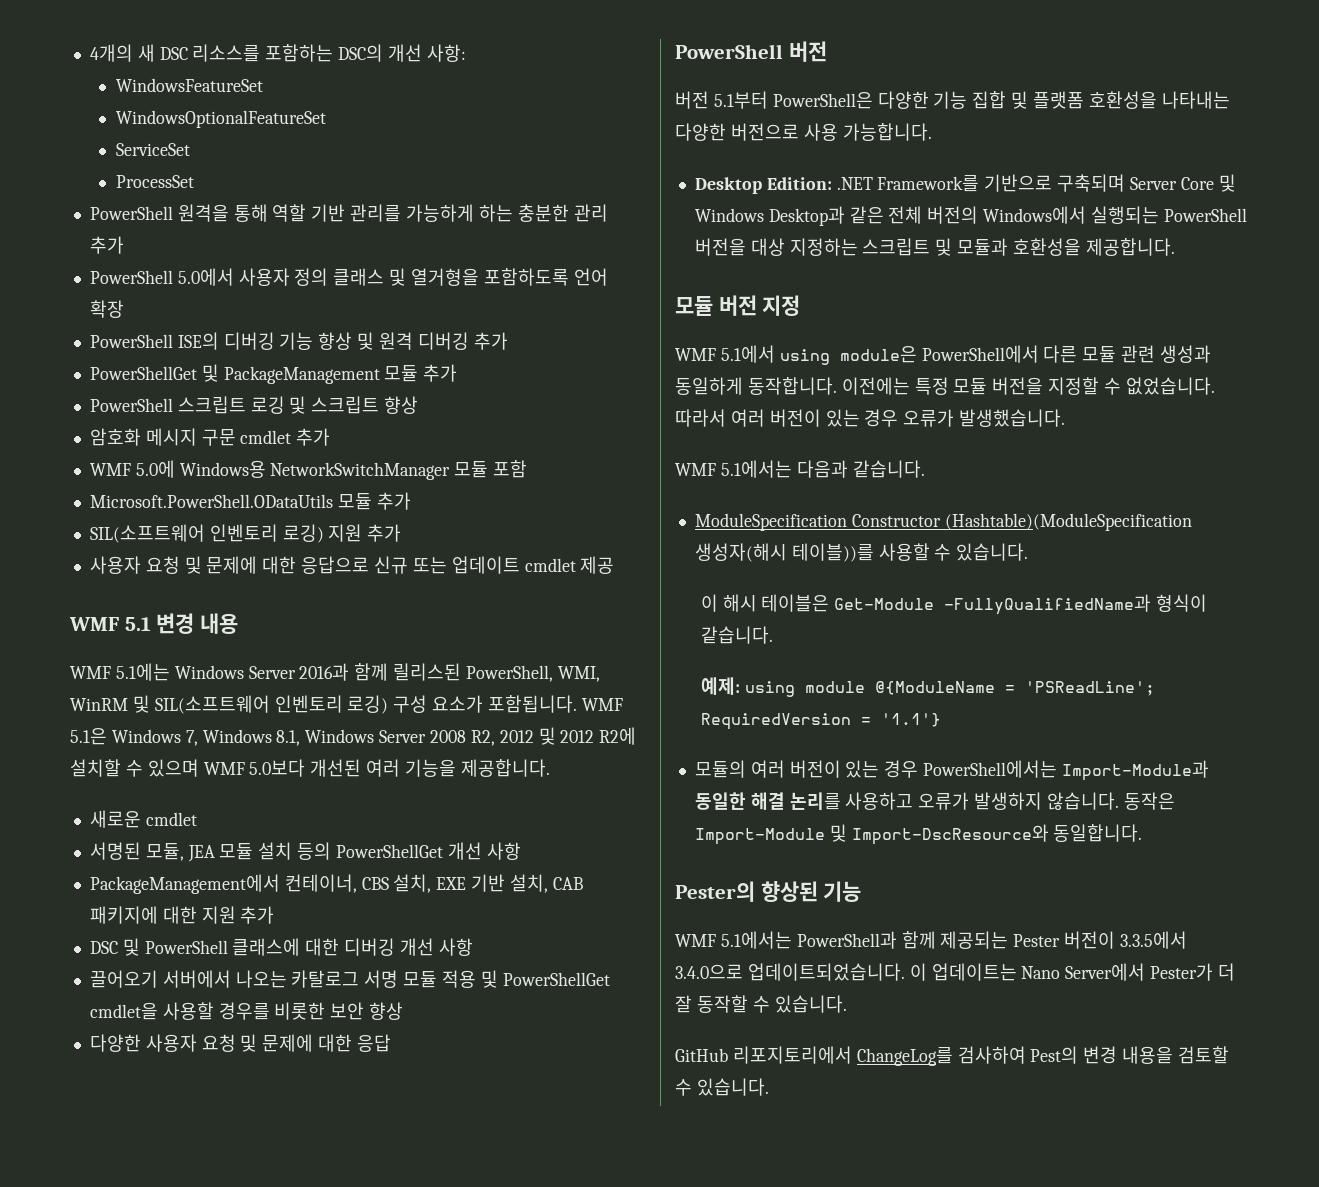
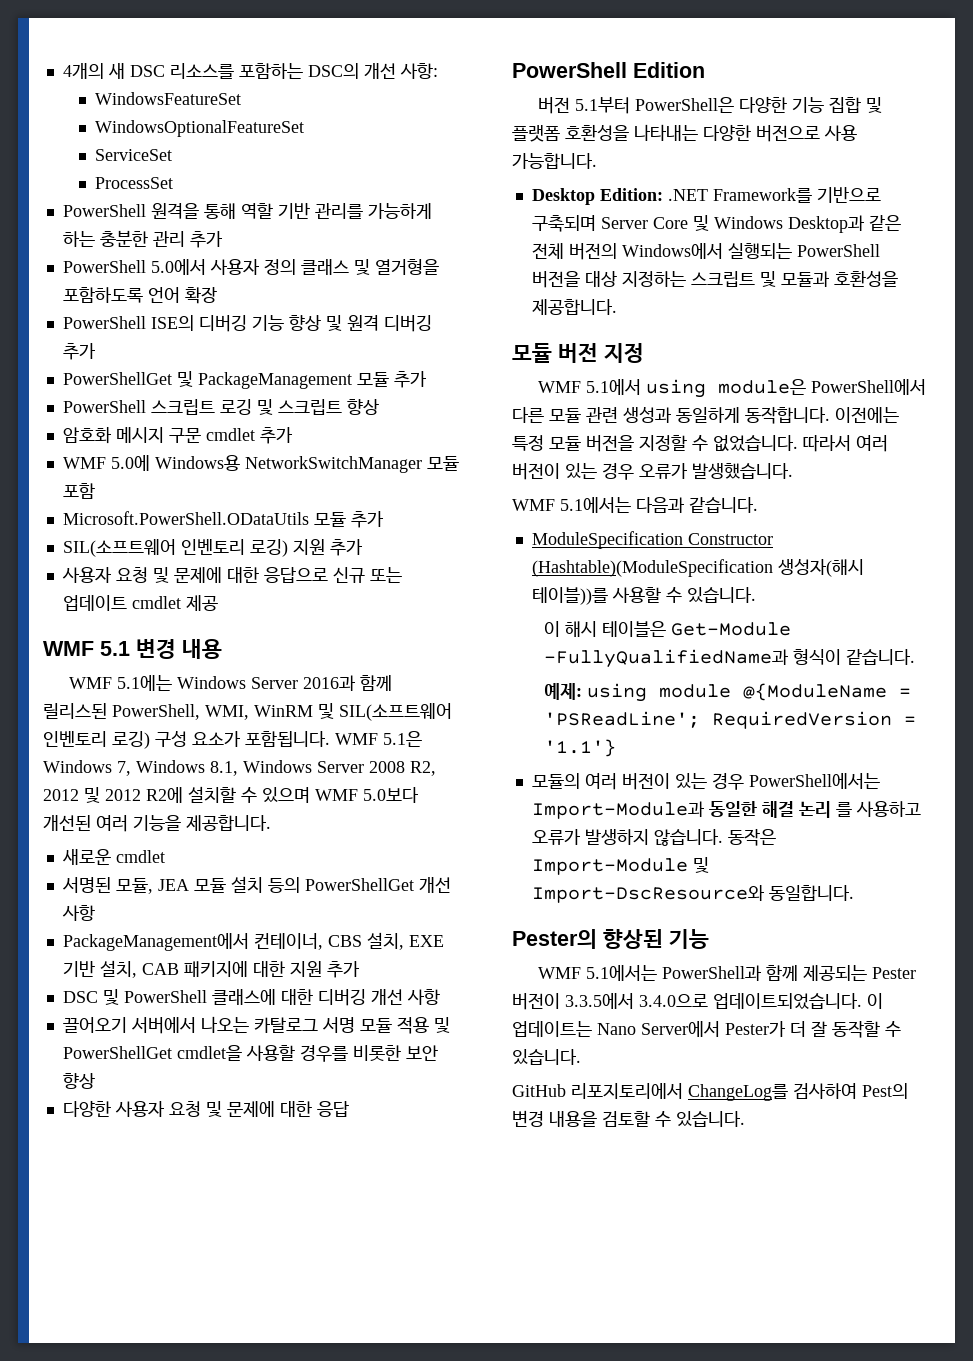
[788,41,827,62] 버전 -> [633,62,705,78] Edition
[789,792,841,810] 논리를 -> [798,801,852,818] 논리 를

